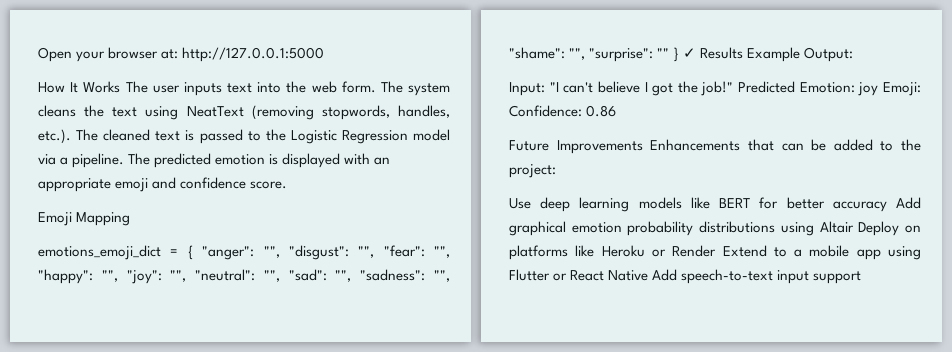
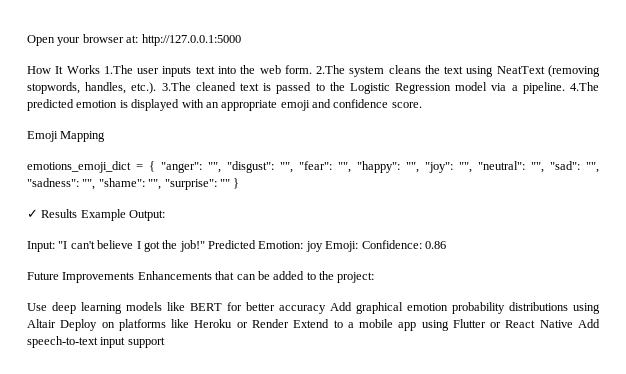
[125,81,148,93] The -> [103,65,133,74] 1.The
[380,81,403,93] The -> [316,65,346,74] 2.The
[76,129,99,141] The -> [161,82,191,91] 3.The
[128,153,151,165] The -> [570,82,599,91] 4.The
(680, 54) none -> (240, 183) //

